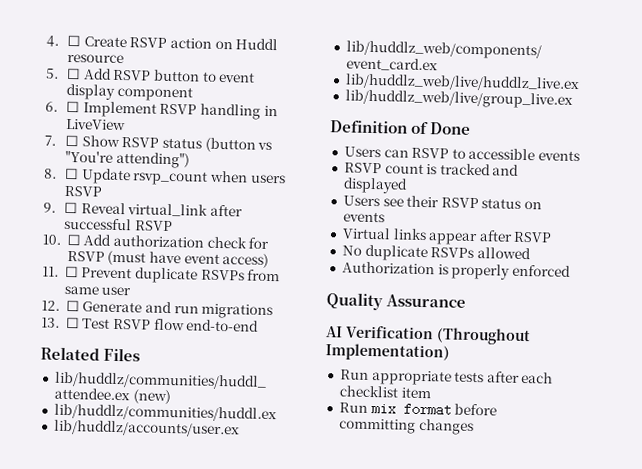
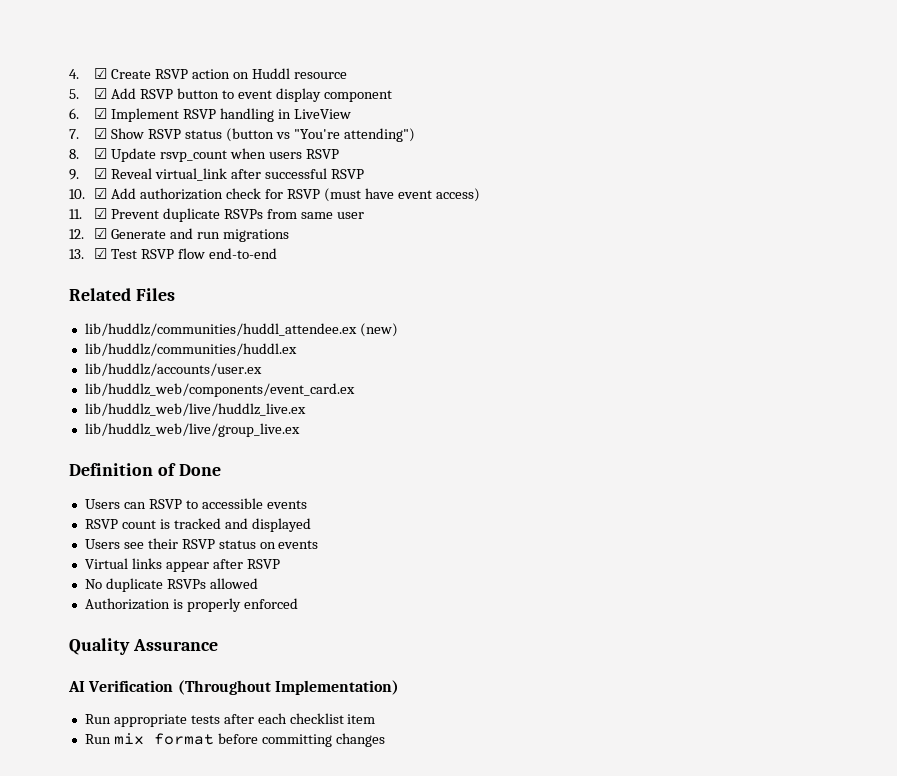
[67,34,82,47] ☐ -> [94,68,108,79] ☑
[67,67,82,80] ☐ -> [94,88,108,99] ☑
[66,100,81,113] ☐ -> [94,108,108,119] ☑
[65,134,80,147] ☐ -> [94,128,108,139] ☑
[65,167,80,180] ☐ -> [94,148,108,159] ☑
[64,201,79,214] ☐ -> [94,168,108,179] ☑
[66,233,81,246] ☐ -> [94,188,108,199] ☑
[64,265,79,278] ☐ -> [94,208,108,219] ☑
[65,299,80,312] ☐ -> [94,228,108,239] ☑
[65,316,80,329] ☐ -> [94,248,108,259] ☑

